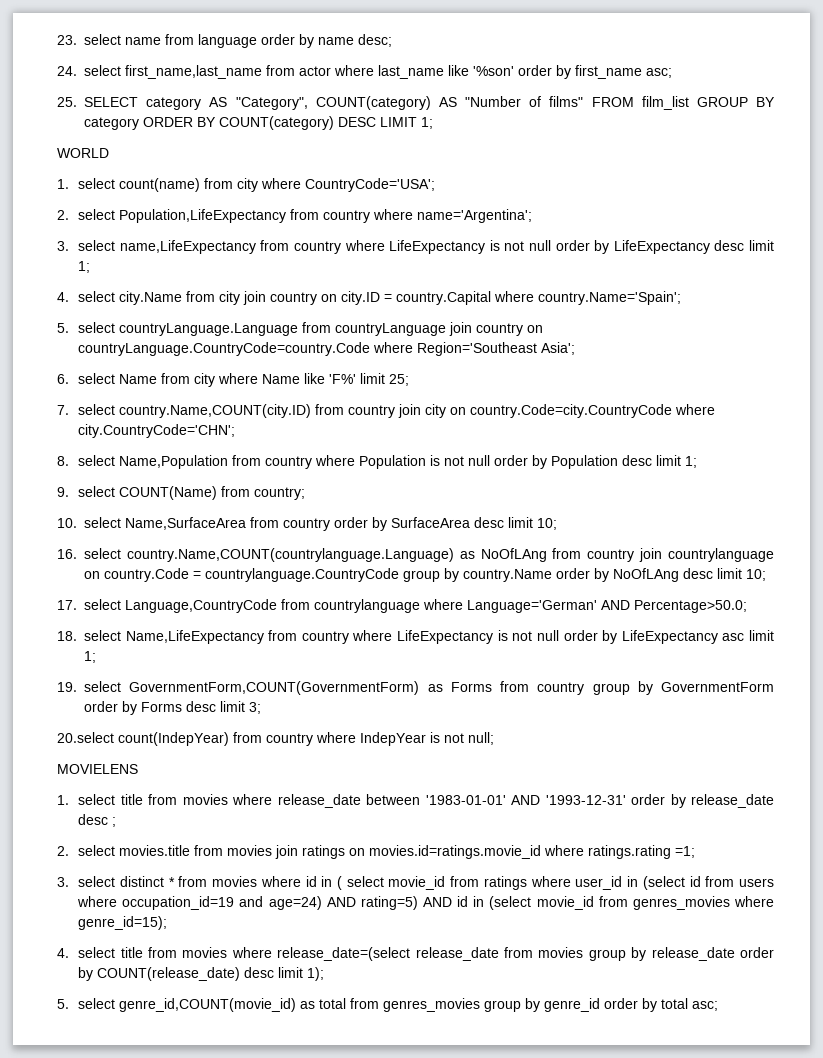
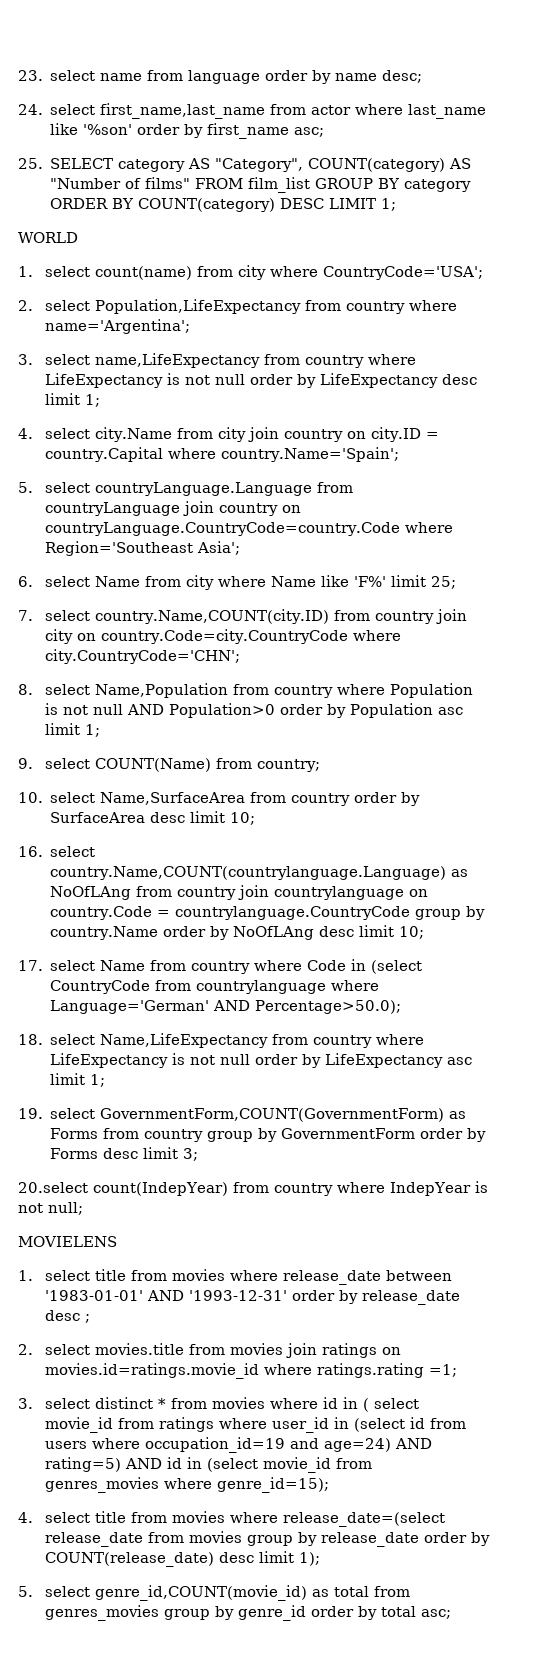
(491, 460) none -> [126,703,275,718] AND Population>0
[622,455,653,466] desc -> [437,707,463,715] asc
[125,599,277,613] Language,CountryCode -> [100,959,423,974] [50,980,151,994] Name from country where Code in (select CountryCode
[634,600,747,613] Percentage>50.0; -> [255,1000,402,1014] Percentage>50.0);

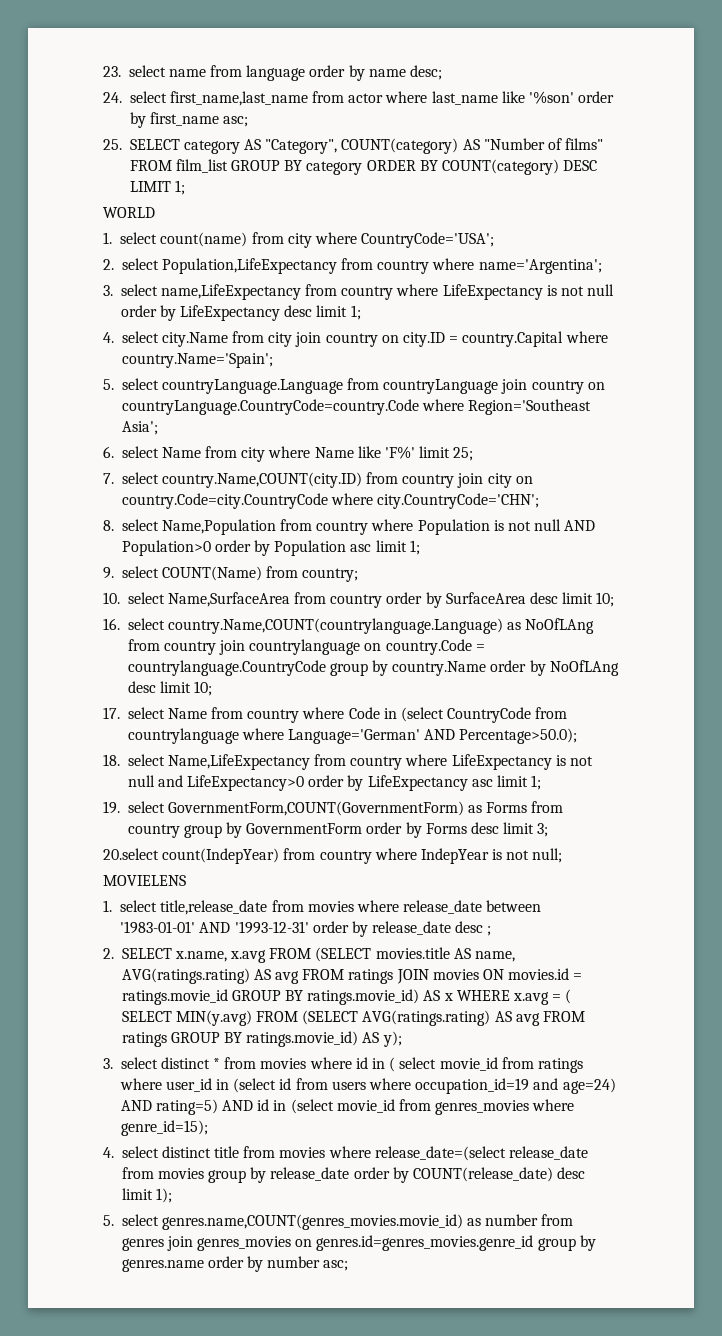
(251, 1059) none -> [157,775,305,791] and LifeExpectancy>0
[94,1269,126,1281] title -> [160,900,268,915] title,release_date
[44,1343,401,1358] [44,1363,457,1379] select movies.title from movies join ratings on movies.id=ratings.movie_id where ratings.rating =1; -> [121,947,516,963] [121,968,583,984] [121,989,572,1005] [121,1010,586,1026] [121,1031,402,1047] SELECT x.name, x.avg FROM (SELECT movies.title AS name, AVG(ratings.rating) AS avg FROM ratings JOIN movies ON movies.id = ratings.movie_id GROUP BY ratings.movie_id) AS x WHERE x.avg = ( SELECT MIN(y.avg) FROM (SELECT AVG(ratings.rating) AS avg FROM ratings GROUP BY ratings.movie_id) AS y);
(90, 1517) none -> [161,1146,211,1158] distinct
[94,1585,410,1601] [44,1605,416,1621] genre_id,COUNT(movie_id) as total from genres_movies group by genre_id order by total -> [161,1214,574,1230] [121,1235,596,1251] [121,1256,321,1272] genres.name,COUNT(genres_movies.movie_id) as number from genres join genres_movies on genres.id=genres_movies.genre_id group by genres.name order by number

